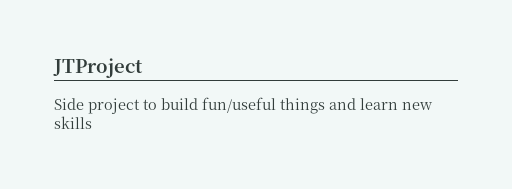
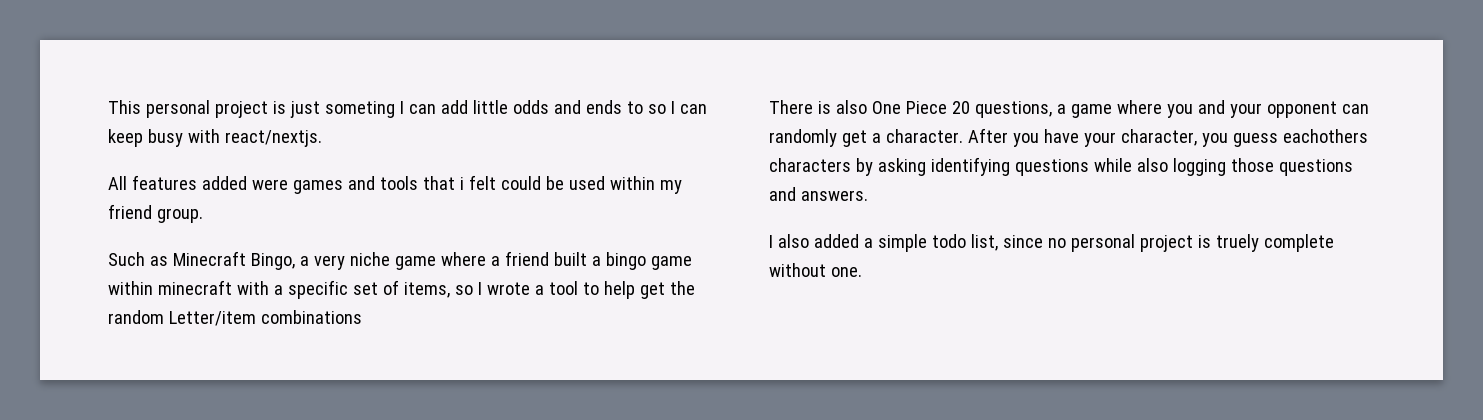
[53,58,143,78] [54,97,433,114] [54,116,92,129] JTProject // Side project to build fun/useful things and learn new skills -> [108,100,707,118] [108,129,322,147] [108,175,682,194] [108,204,203,223] [108,251,692,270] [108,280,695,299] [108,310,362,326] [769,100,1369,118] [769,128,1368,147] [769,157,1353,176] [769,187,868,201] [769,234,1334,252] [769,263,862,277] This personal project is just someting I can add little odds and ends to so I can keep busy with react/nextjs. // All features added were games and tools that i felt could be used within my friend group. // Such as Minecraft Bingo, a very niche game where a friend built a bingo game within minecraft with a specific set of items, so I wrote a tool to help get the random Letter/item combinations // There is also One Piece 20 questions, a game where you and your opponent can randomly get a character. After you have your character, you guess eachothers characters by asking identifying questions while also logging those questions and answers. // I also added a simple todo list, since no personal project is truely complete without one.

